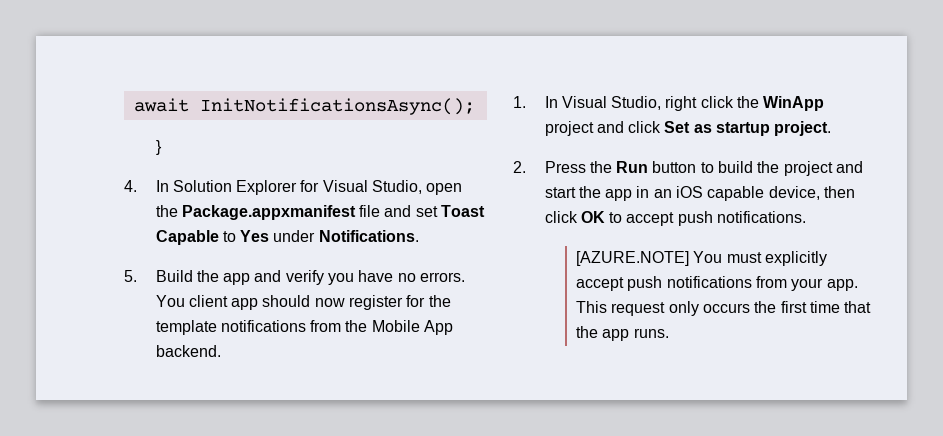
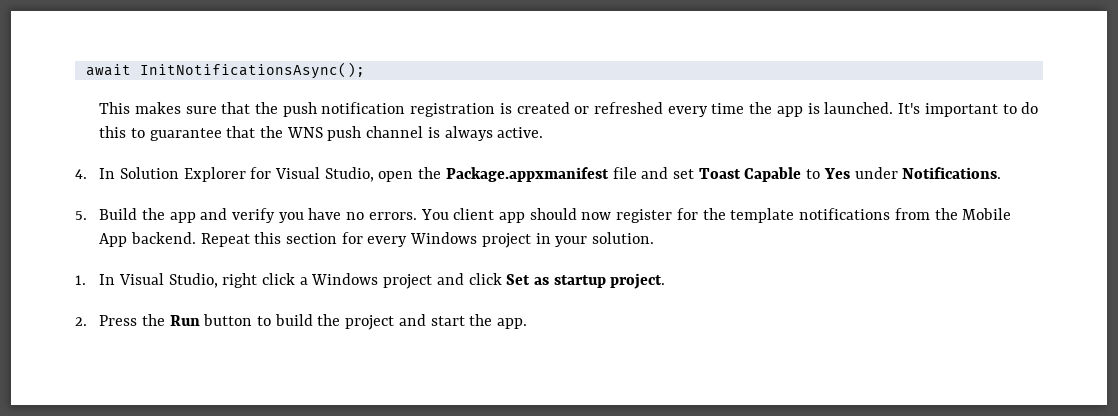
[155,140,162,155] } -> [99,102,1039,117] [99,126,544,141] This makes sure that the push notification registration is created or refreshed every time the app is launched. It's important to do this to guarantee that the WNS push channel is always active.
(221, 351) none -> [200,232,655,248] Repeat this section for every Windows project in your solution.
[737,96,825,111] the WinApp -> [299,273,379,285] a Windows
[605,186,856,201] [544,211,807,226] [575,251,827,266] [575,276,858,291] [575,301,872,316] [575,326,669,341] app in an iOS capable device, then click OK to accept push notifications. // [AZURE.NOTE] You must explicitly accept push notifications from your app. This request only occurs the first time that the app runs. -> [497,318,528,329] app.

